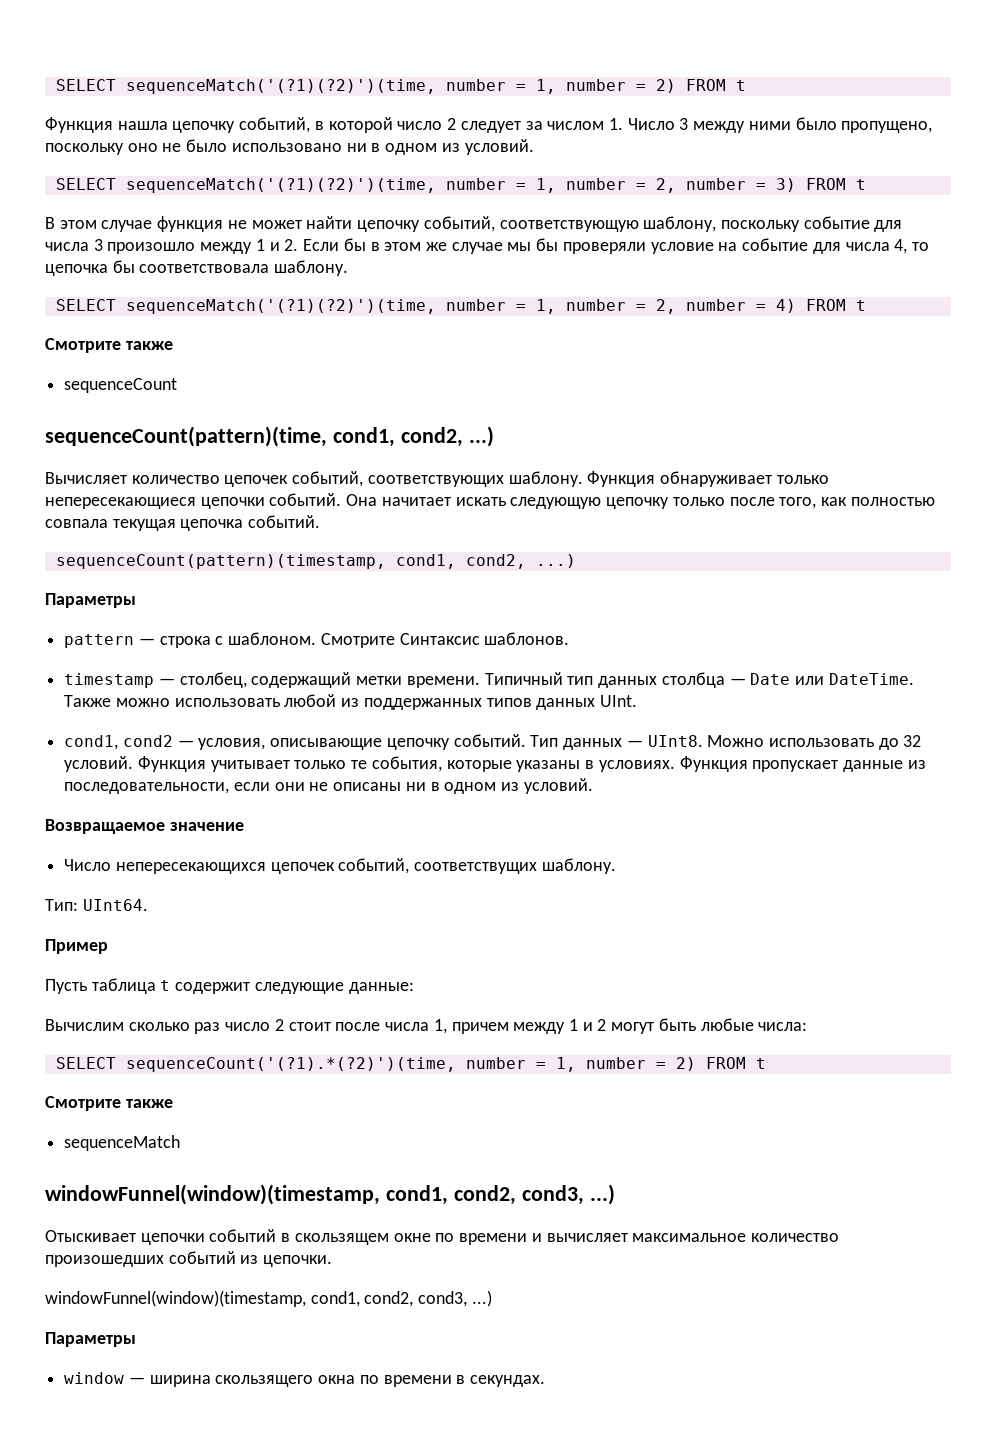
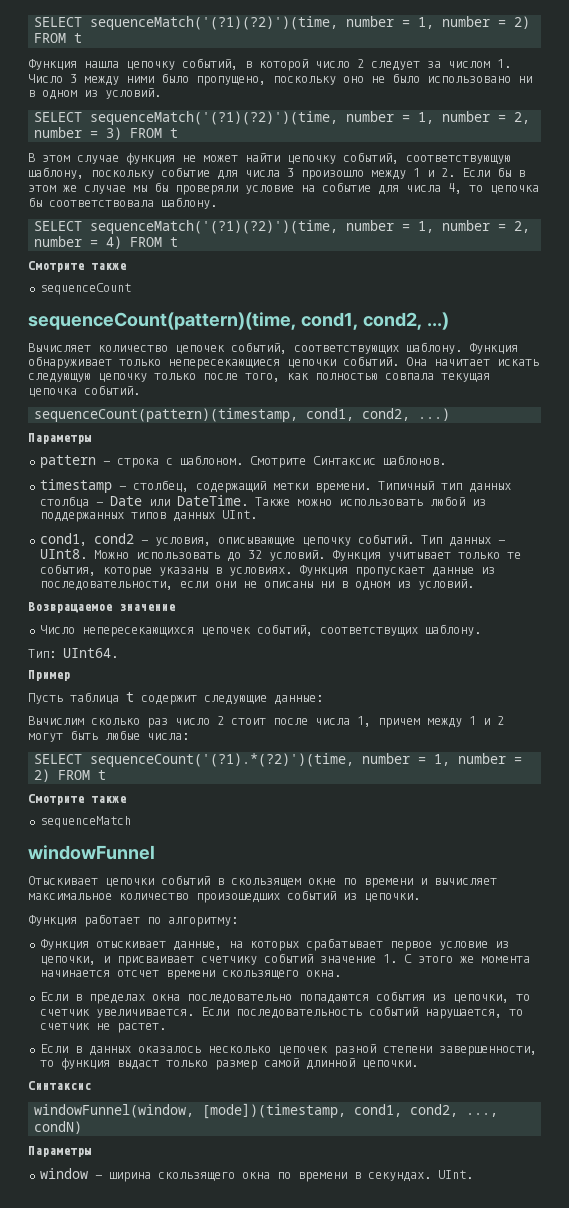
[45,1184,615,1205] windowFunnel(window)(timestamp, cond1, cond2, cond3, ...) -> [28,845,155,860] windowFunnel
[45,1290,492,1307] windowFunnel(window)(timestamp, cond1, cond2, cond3, ...) -> [28,914,238,927] [39,938,509,951] [39,953,530,966] [39,970,341,980] [39,991,530,1004] [39,1006,523,1019] [39,1023,166,1033] [39,1044,537,1056] [39,1058,418,1070] [28,1081,91,1090] [34,1103,499,1119] [34,1121,83,1134] Функция работает по алгоритму: // Функция отыскивает данные, на которых срабатывает первое условие из цепочки, и присваивает счетчику событий значение 1. С этого же момента начинается отсчет времени скользящего окна. // Если в пределах окна последовательно попадаются события из цепочки, то счетчик увеличивается. Если последовательность событий нарушается, то счетчик не растет. // Если в данных оказалось несколько цепочек разной степени завершенности, то функция выдаст только размер самой длинной цепочки. // Синтаксис // windowFunnel(window, [mode])(timestamp, cond1, cond2, ..., condN)
(546, 1381) none -> [437,1170,473,1179] UInt.

